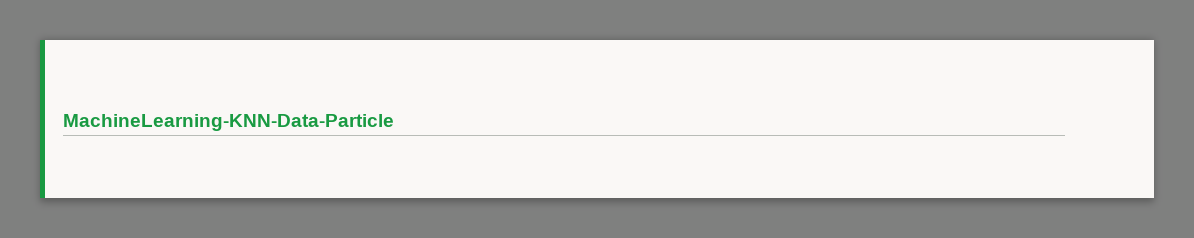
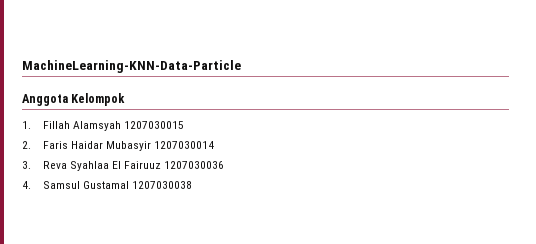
(394, 122) none -> [22,93,126,106] [22,121,184,131] [22,141,215,151] [22,161,225,171] [22,181,192,189] // Anggota Kelompok // 1. Fillah Alamsyah 1207030015 // 2. Faris Haidar Mubasyir 1207030014 // 3. Reva Syahlaa El Fairuuz 1207030036 // 4. Samsul Gustamal 1207030038

